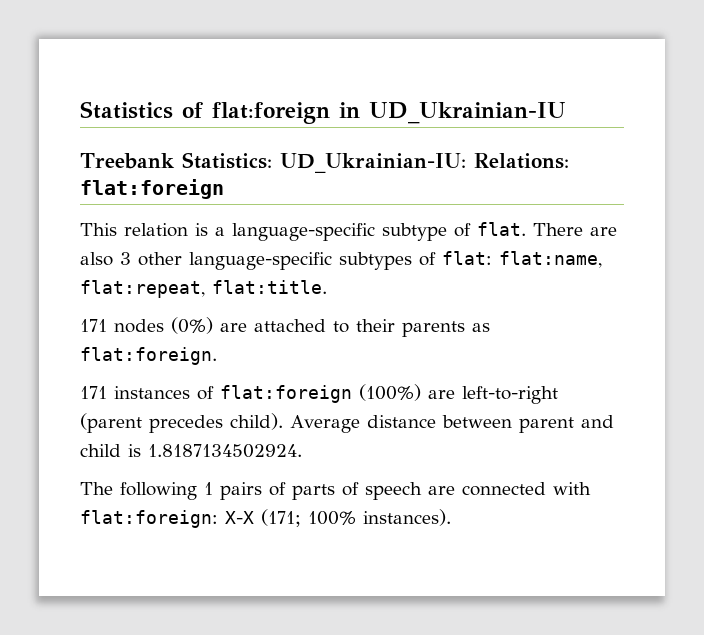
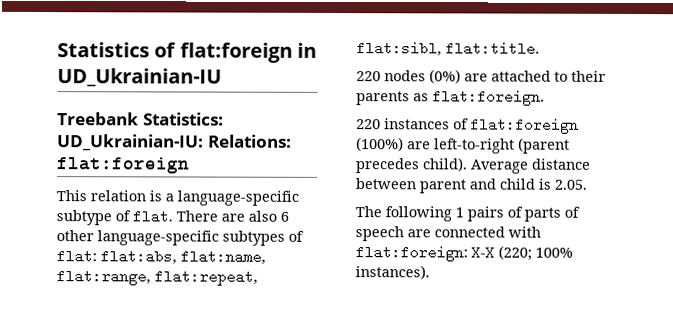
[120,252,131,265] 3 -> [280,211,289,222] 6
[499,251,602,268] [80,280,205,298] flat:name, flat:repeat, -> [100,249,266,265] [56,269,258,286] [356,41,442,57] flat:abs, flat:name, flat:range, flat:repeat, flat:sibl,
[80,319,107,332] 171 -> [356,71,381,82] 220
[80,386,107,399] 171 -> [356,119,381,130] 220
[148,444,302,458] 1.8187134502924. -> [554,179,587,190] 2.05.
[261,509,301,527] (171; -> [498,245,532,261] (220;

